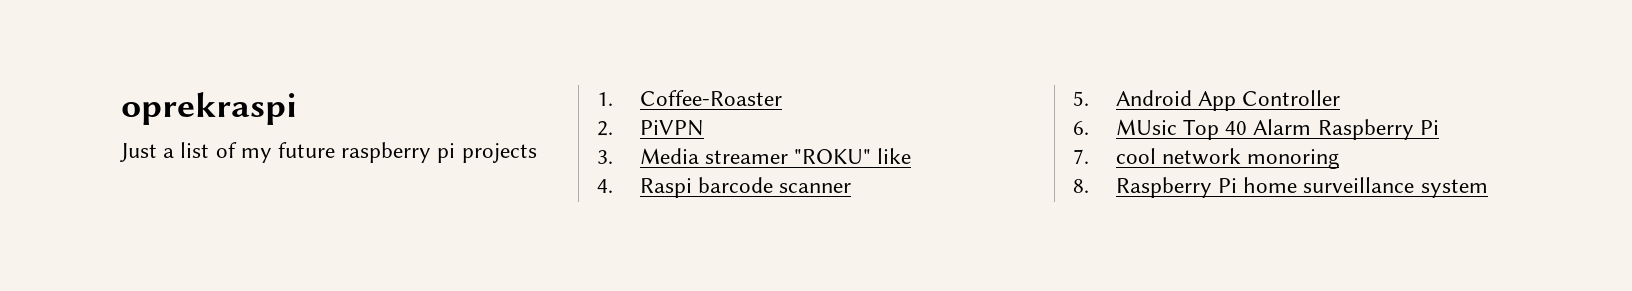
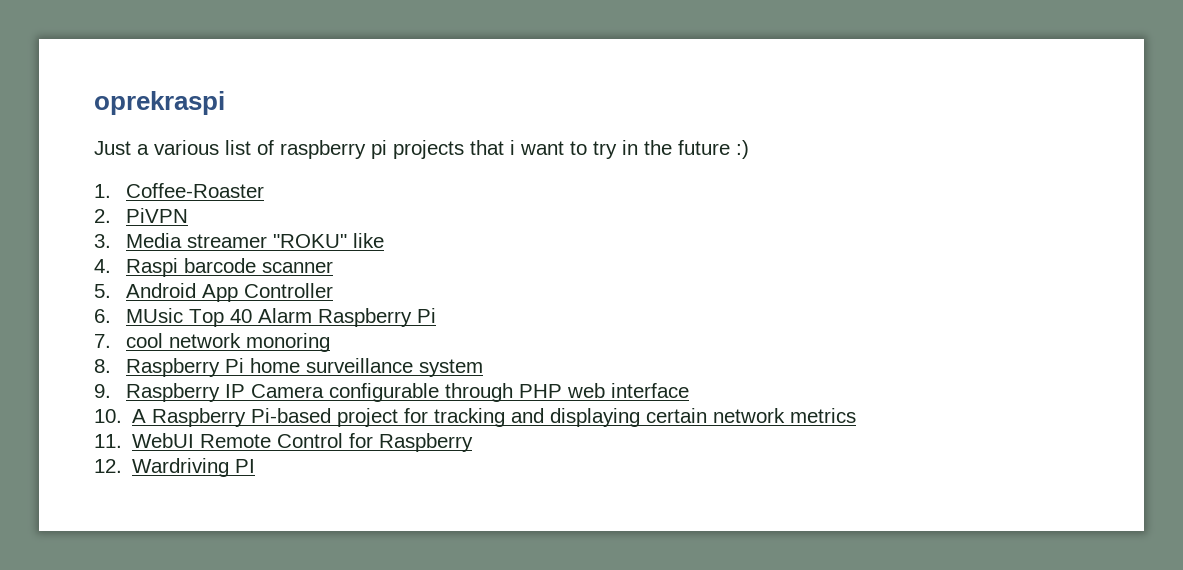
(175, 153) none -> [154,140,219,155] various
[240,142,336,163] my future -> (274, 147) none
(537, 153) none -> [470,140,749,159] that i want to try in the future :)
(1488, 188) none -> [94,383,690,402] [94,408,857,427] [94,433,474,452] [94,458,256,477] // 9. Raspberry IP Camera configurable through PHP web interface // 10. A Raspberry Pi-based project for tracking and displaying certain network metrics // 11. WebUI Remote Control for Raspberry // 12. Wardriving PI

